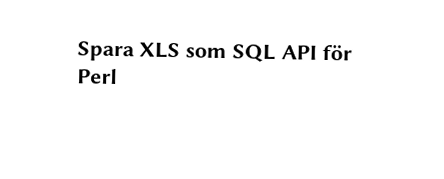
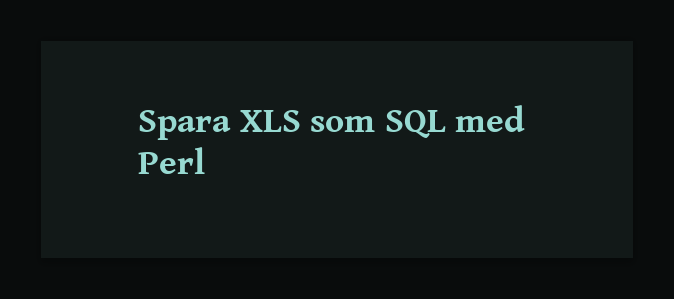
[281,44,352,61] API för -> [455,105,526,132] med

